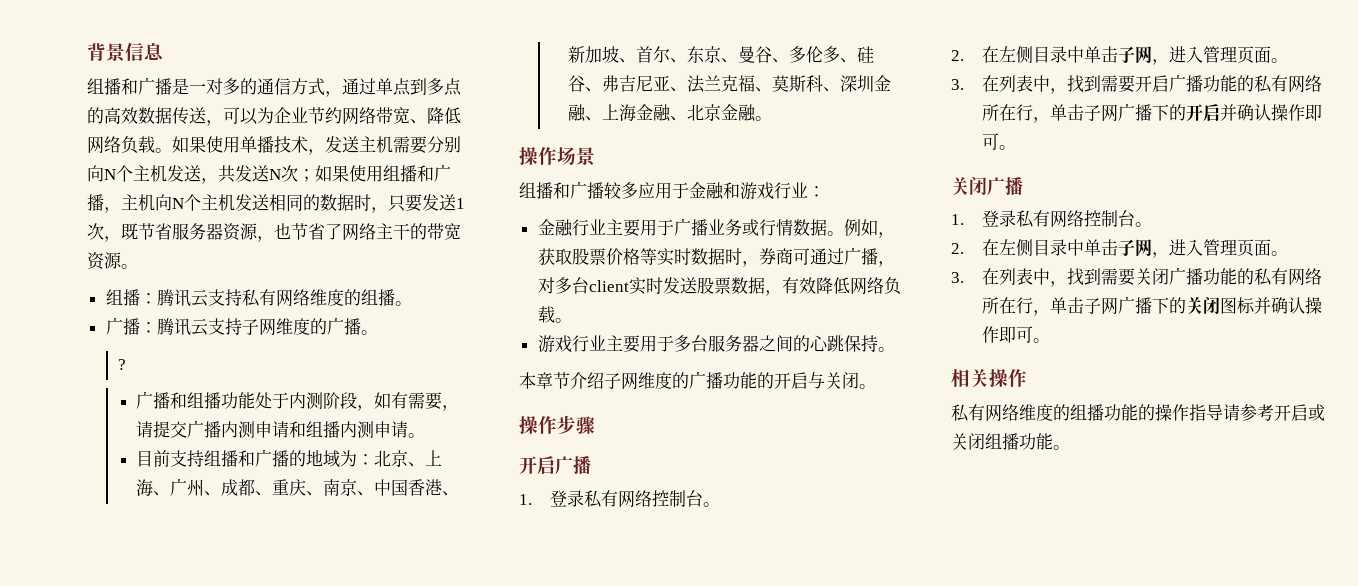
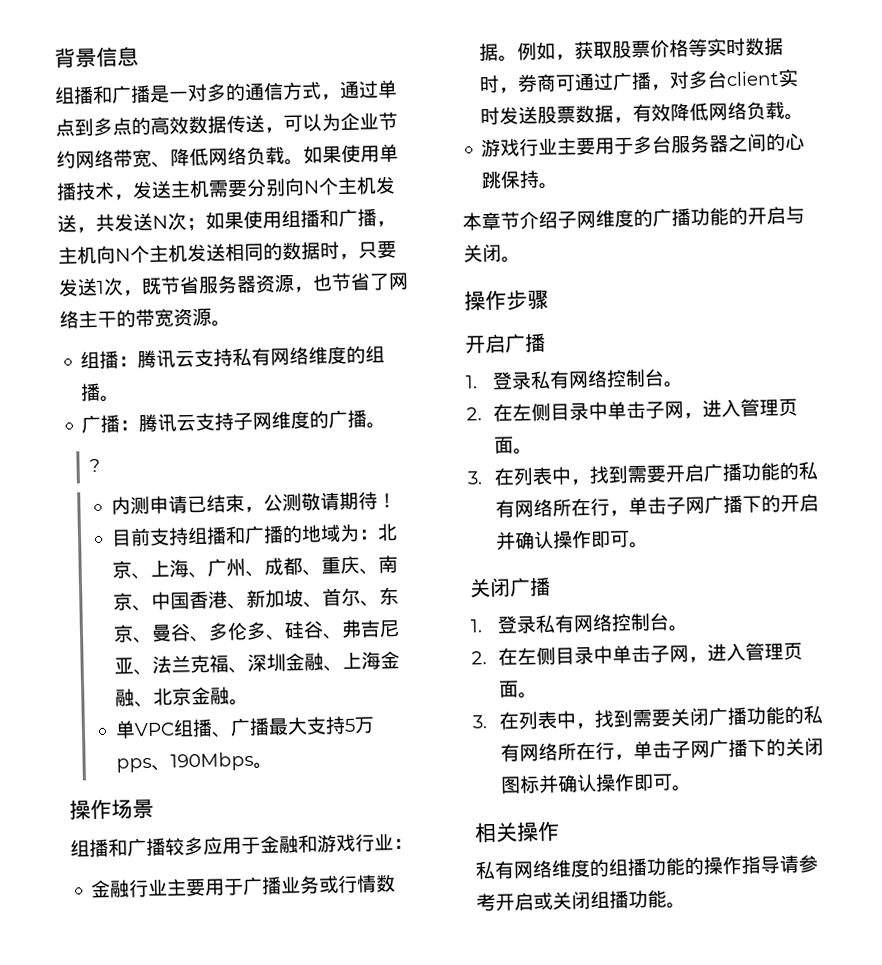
[136,391,460,411] [136,420,426,438] 广播和组播功能处于内测阶段，如有需要，请提交广播内测申请和组播内测申请。 -> [110,491,397,515] 内测申请已结束，公测敬请期待！
[772,75,841,92] 莫斯科、 -> (248, 670) none
(773, 118) none -> [114,715,375,739] [115,751,273,773] // 单VPC组播、广播最大支持5万pps、190Mbps。

